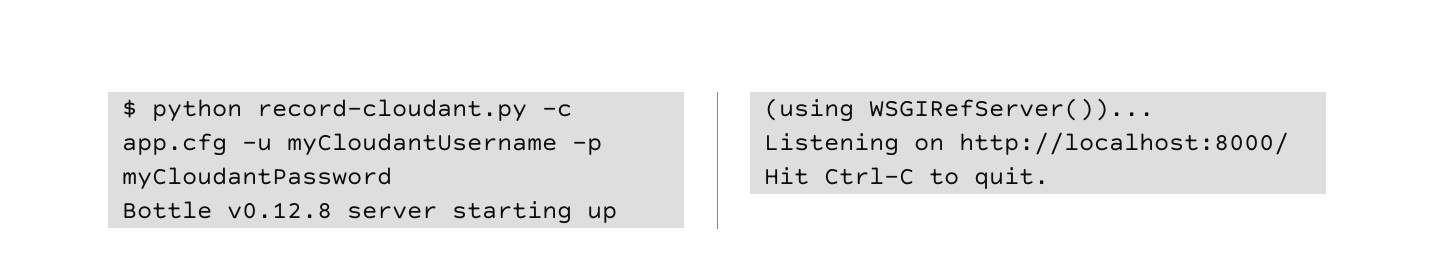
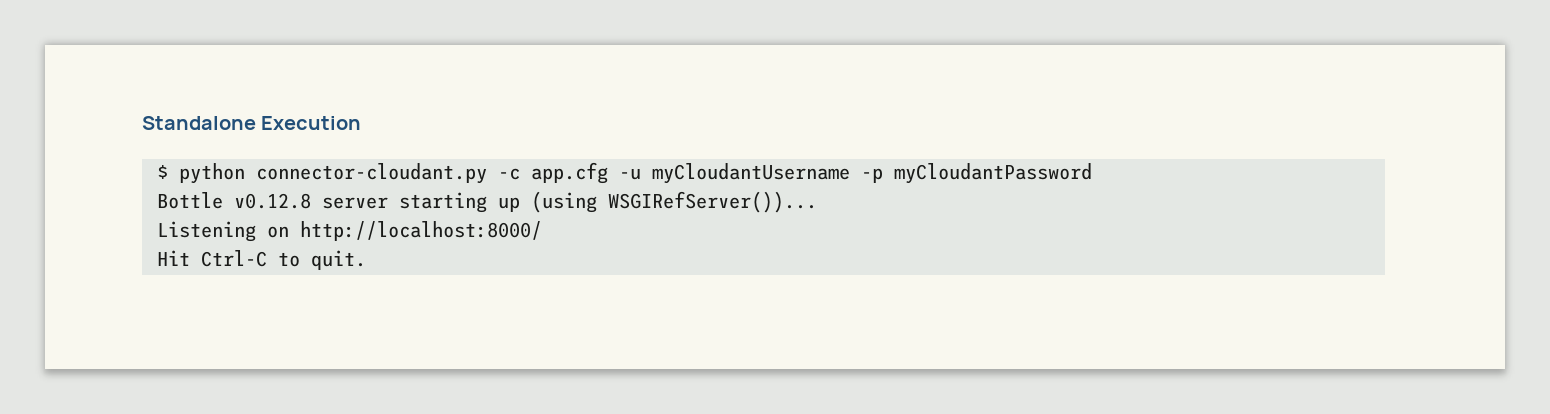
(121, 108) none -> [142,116,362,130] Standalone Execution //
[256,99,527,122] record-cloudant.py -> [255,163,487,184] connector-cloudant.py

